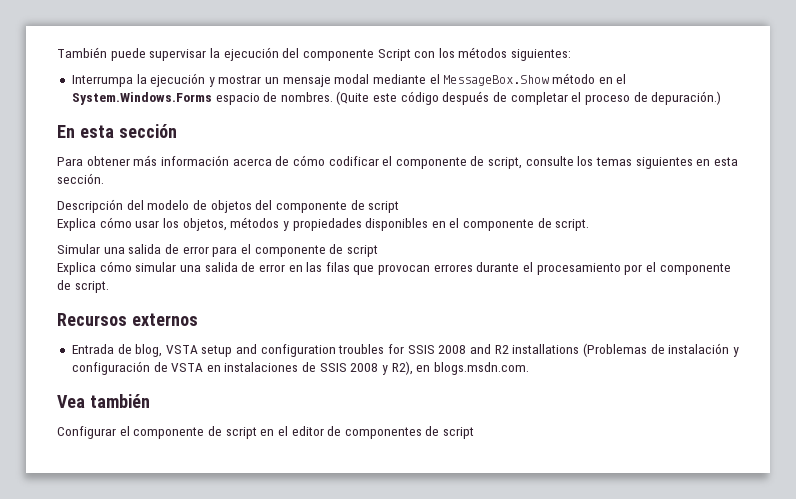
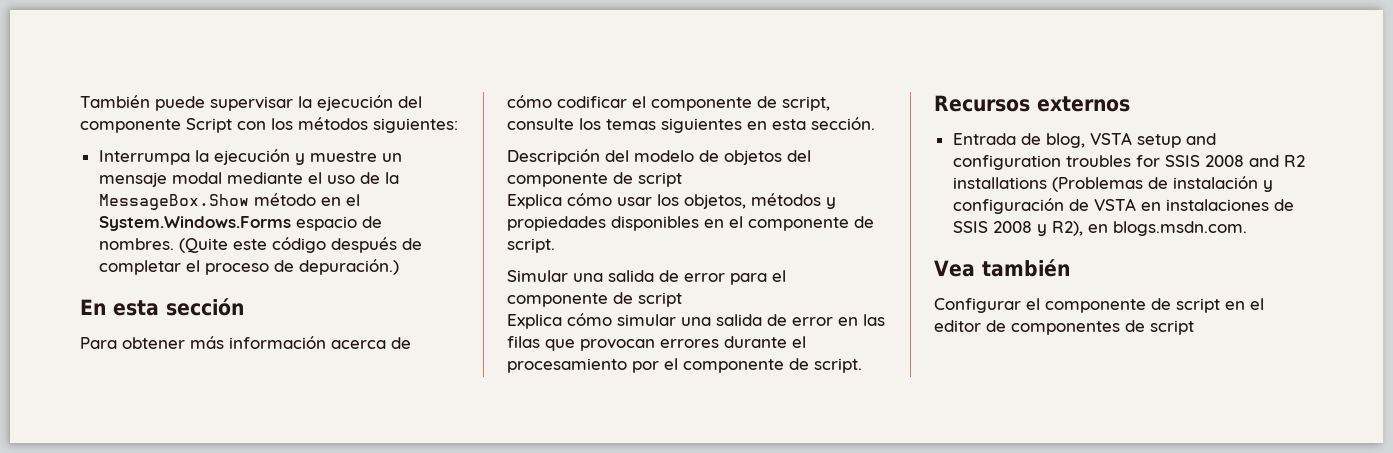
[218,75,262,84] mostrar -> [309,151,377,162] muestre
(440, 79) none -> [326,172,399,184] uso de la

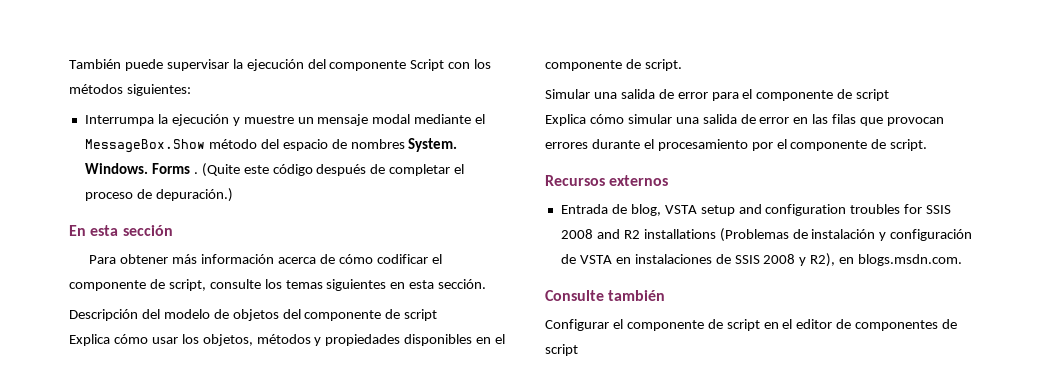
[326,172,399,184] [98,193,360,210] [98,216,382,231] [98,238,174,250] uso de la MessageBox.Show método en el System.Windows.Forms espacio de nombres. -> [84,138,458,153] [84,163,198,174] MessageBox.Show método del espacio de nombres System. Windows. Forms .
[934,260,975,277] Vea -> [545,290,604,301] Consulte

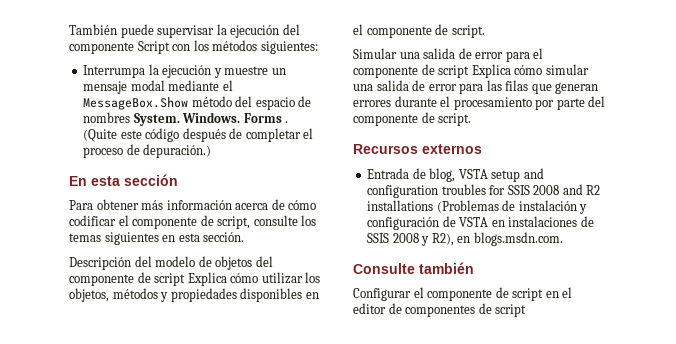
[69,334,178,346] // Explica cómo usar -> [187,272,303,286] Explica cómo utilizar
(890, 95) // -> (470, 71) none
[793,117,809,124] en -> [459,83,484,94] para
[887,117,945,126] provocan -> [555,82,599,94] generan
[776,139,787,149] el -> [556,96,606,110] parte del

